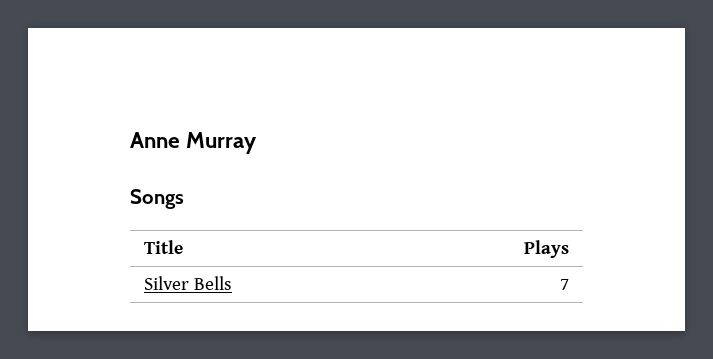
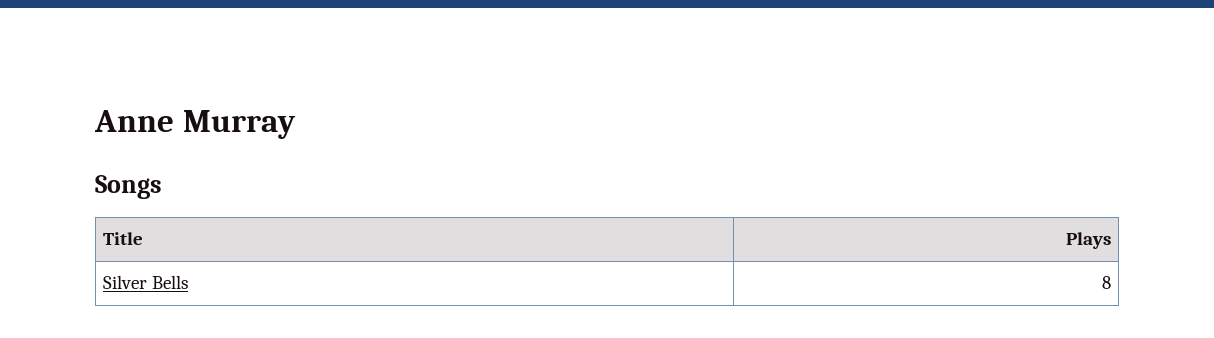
[560,279,570,290] 7 -> [1101,276,1111,289] 8

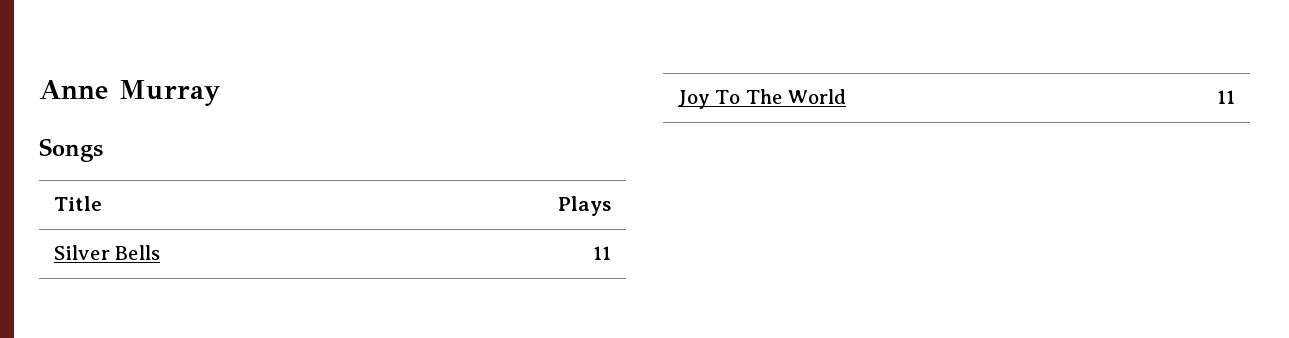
[1101,276,1111,289] 8 -> [593,246,612,260] [677,89,847,109] [1217,90,1236,104] 11 // Joy To The World | 11

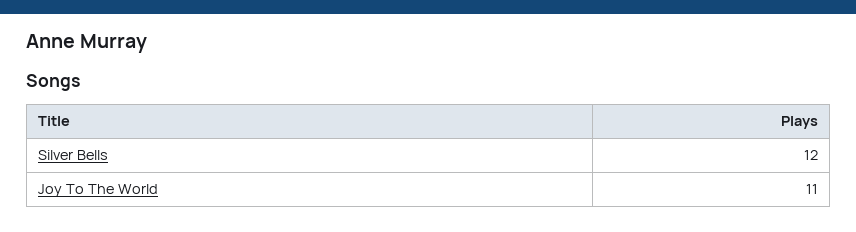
[593,246,612,260] 11 -> [804,150,819,160] 12

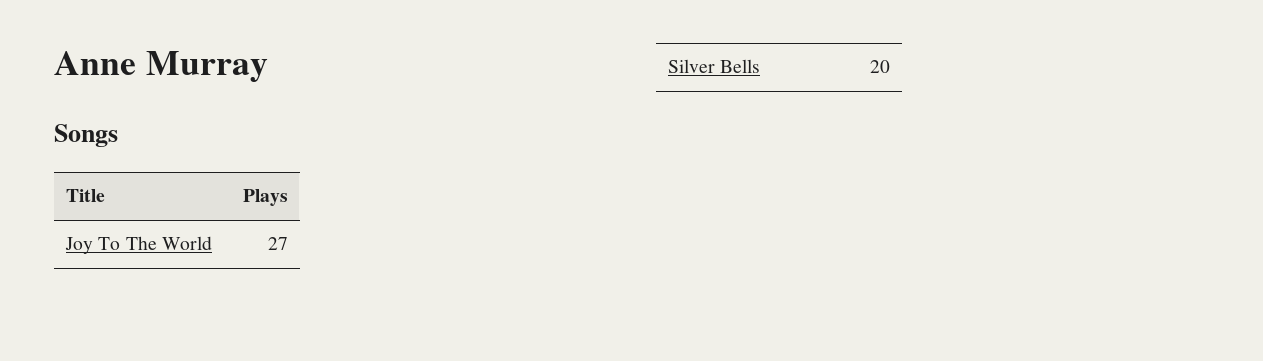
[37,150,108,160] [804,150,819,160] // Silver Bells | 12 -> (288, 197) none
[806,184,819,194] 11 -> [267,237,288,250] [668,59,761,73] [869,60,890,73] 27 // Silver Bells | 20

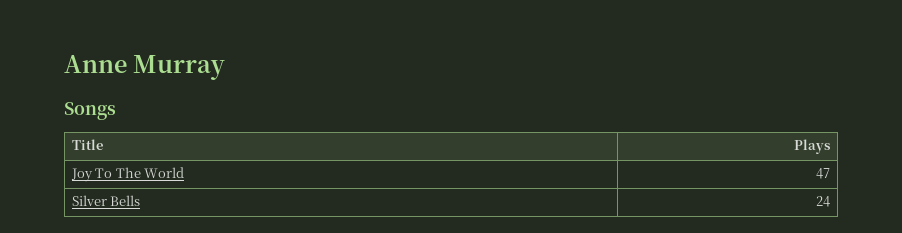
[267,237,288,250] 27 -> [816,168,831,179] 47
[869,60,890,73] 20 -> [816,196,831,207] 24

